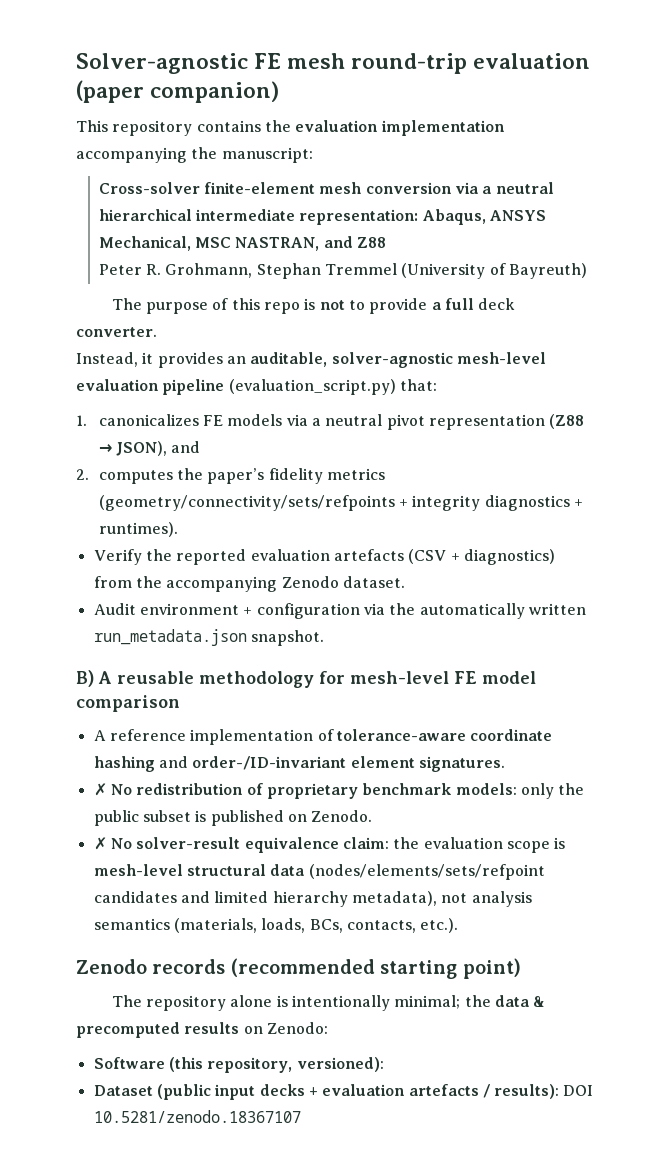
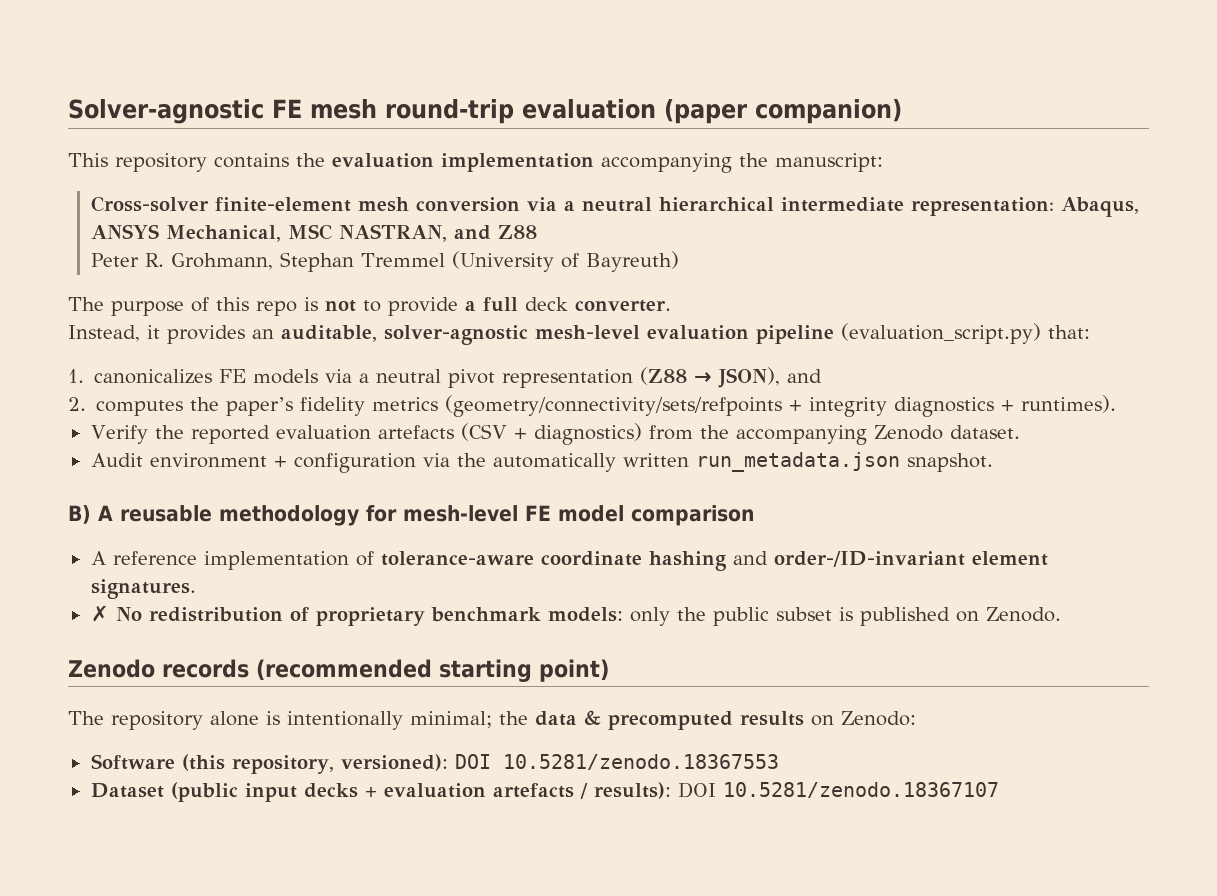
[93,837,566,853] [93,864,545,880] [93,891,532,907] [93,918,459,933] // ✗ No solver-result equivalence claim: the evaluation scope is mesh-level structural data (nodes/elements/sets/refpoint candidates and limited hierarchy metadata), not analysis semantics (materials, loads, BCs, contacts, etc.). -> (1061, 614) none
(384, 1064) none -> [454,754,779,770] DOI 10.5281/zenodo.18367553

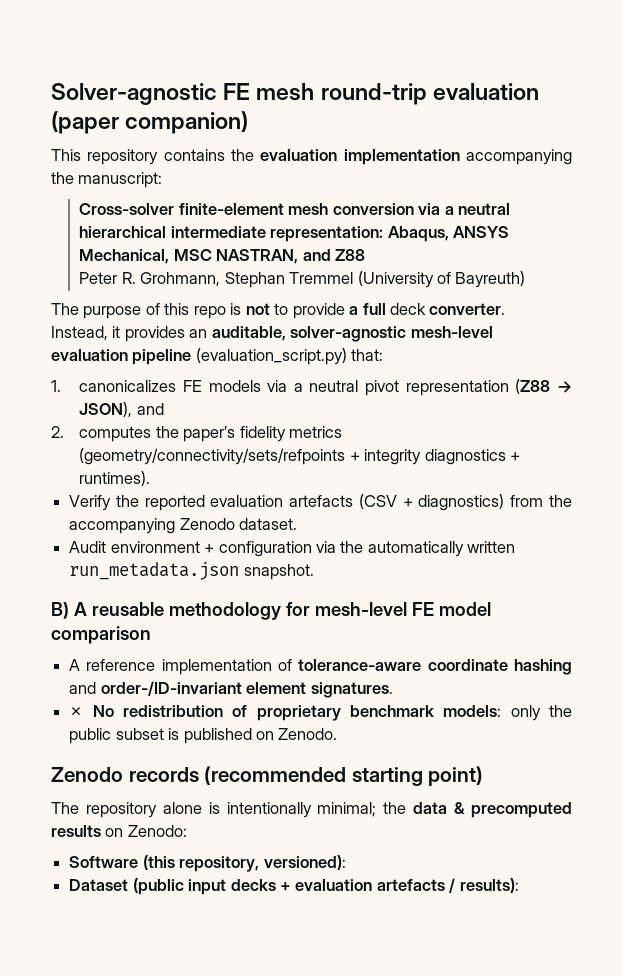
[454,754,779,770] DOI 10.5281/zenodo.18367553 -> (346, 862) none
[677,782,999,798] DOI 10.5281/zenodo.18367107 -> (519, 885) none

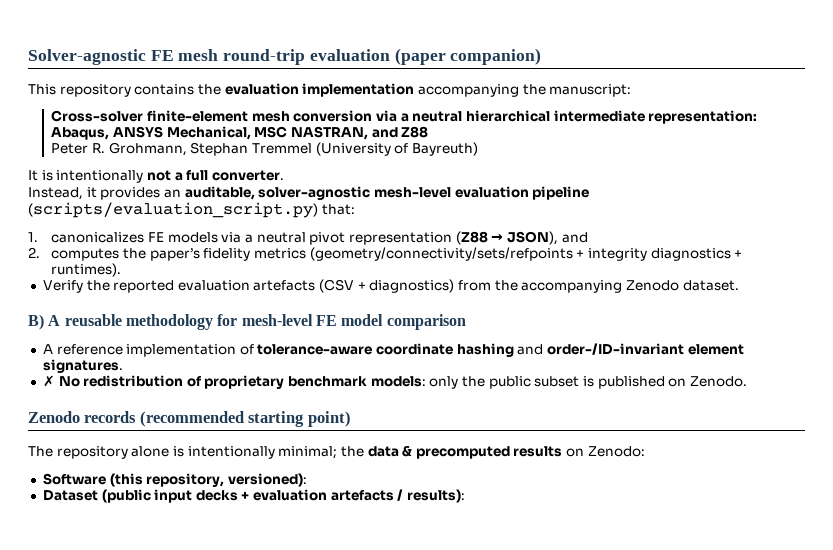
[51,303,345,319] The purpose of this repo is not to provide -> [28,170,171,183] It is intentionally not
[390,303,427,315] deck -> (209, 175) none
[195,348,347,365] (evaluation_script.py) -> [28,202,318,218] (scripts/evaluation_script.py)
[69,541,516,557] [69,562,314,580] // Audit environment + configuration via the automatically written run_metadata.json snapshot. -> (739, 285) none

